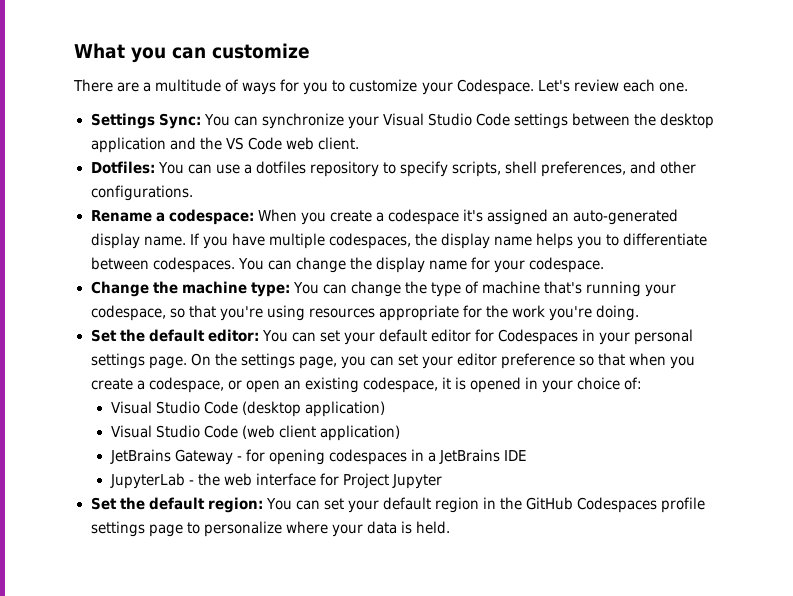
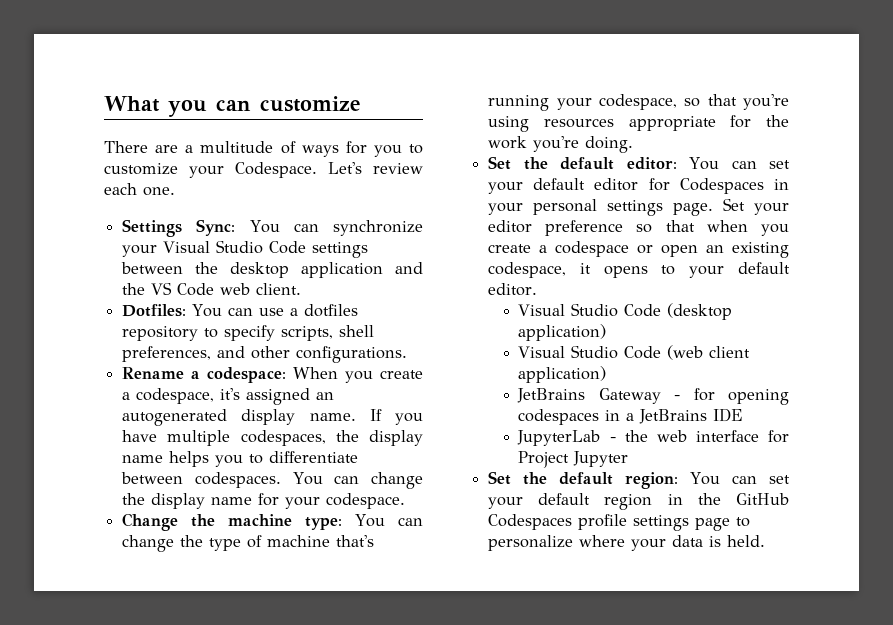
[387,209,459,225] codespace -> [136,388,215,404] codespace,
[573,209,679,225] auto-generated -> [122,409,228,426] autogenerated
[190,353,418,369] On the settings page, you can set -> [723,198,746,211] Set
[148,377,224,393] codespace, -> [555,241,630,257] codespace
[454,377,643,393] is opened in your choice of: -> [603,262,790,278] [488,283,538,296] opens to your default editor.

